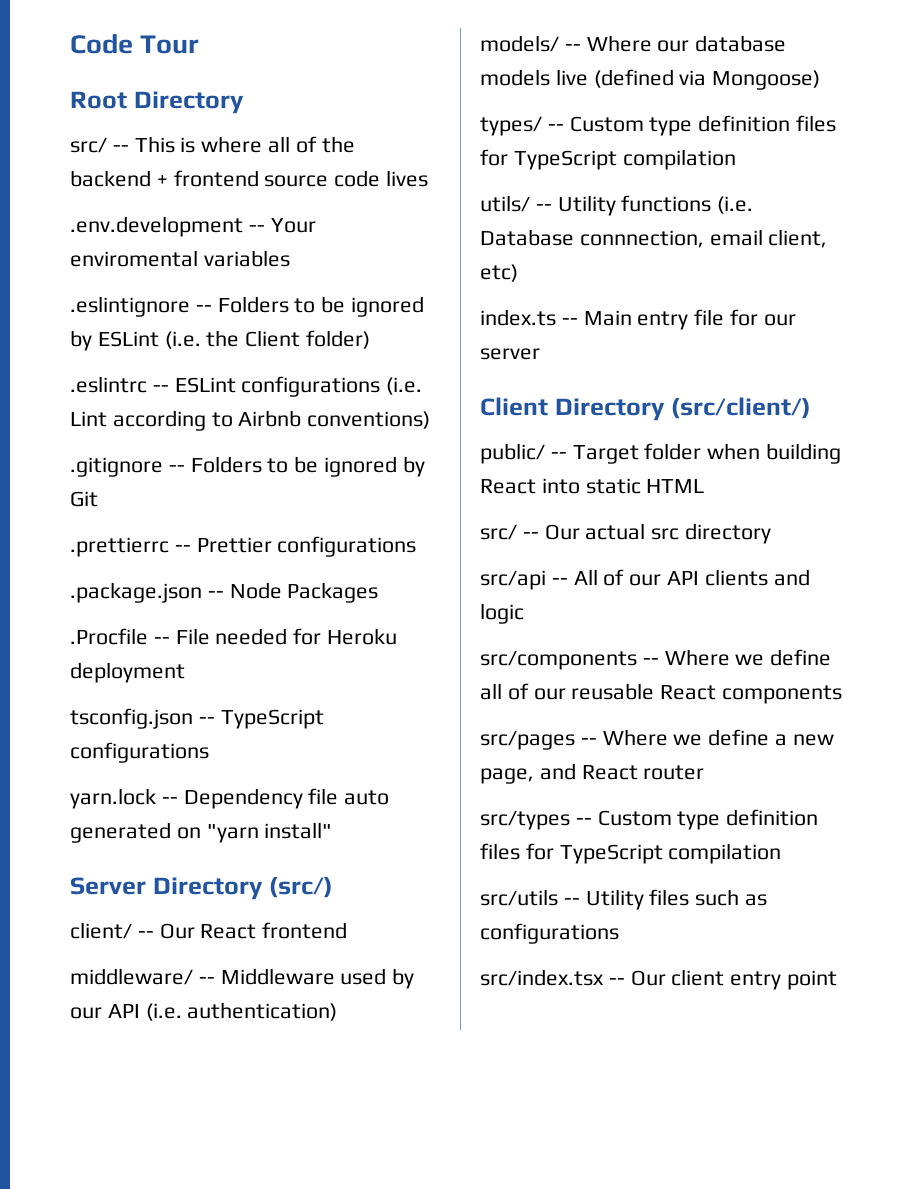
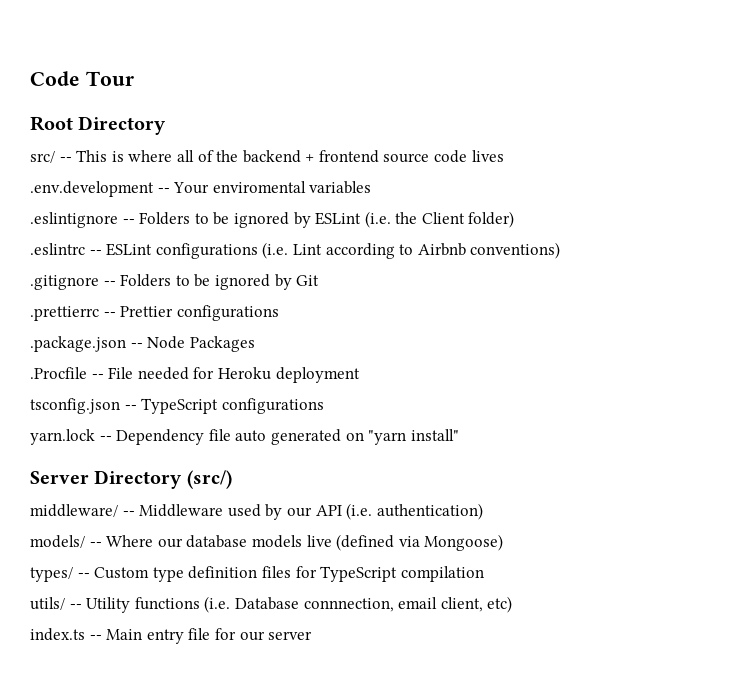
[70,922,348,939] // client/ -- Our React frontend -> (232, 479) none
[480,397,811,421] [480,443,842,464] [480,478,705,494] [480,523,772,544] [480,569,810,590] [480,603,524,624] [480,649,832,670] [480,683,843,704] [480,729,834,750] [480,763,705,784] [480,809,819,830] [480,843,782,864] [480,889,768,910] [480,923,619,944] [480,969,838,990] // Client Directory (src/client/) // public/ -- Target folder when building React into static HTML // src/ -- Our actual src directory // src/api -- All of our API clients and logic // src/components -- Where we define all of our reusable React components // src/pages -- Where we define a new page, and React router // src/types -- Custom type definition files for TypeScript compilation // src/utils -- Utility files such as configurations // src/index.tsx -- Our client entry point -> (313, 635) none

